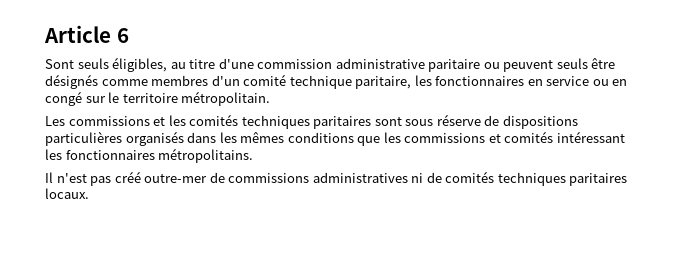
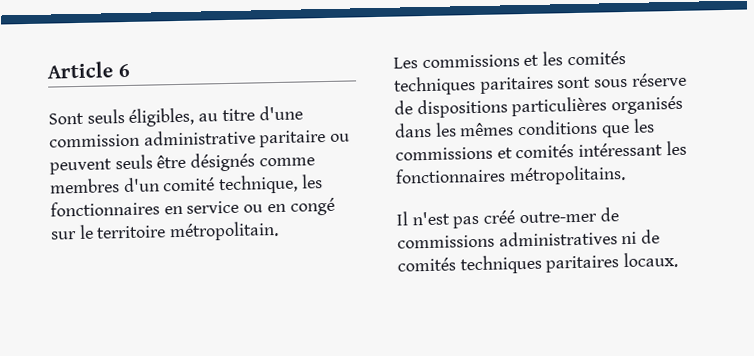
[289,75,412,89] technique paritaire, -> [218,174,299,195] technique,

